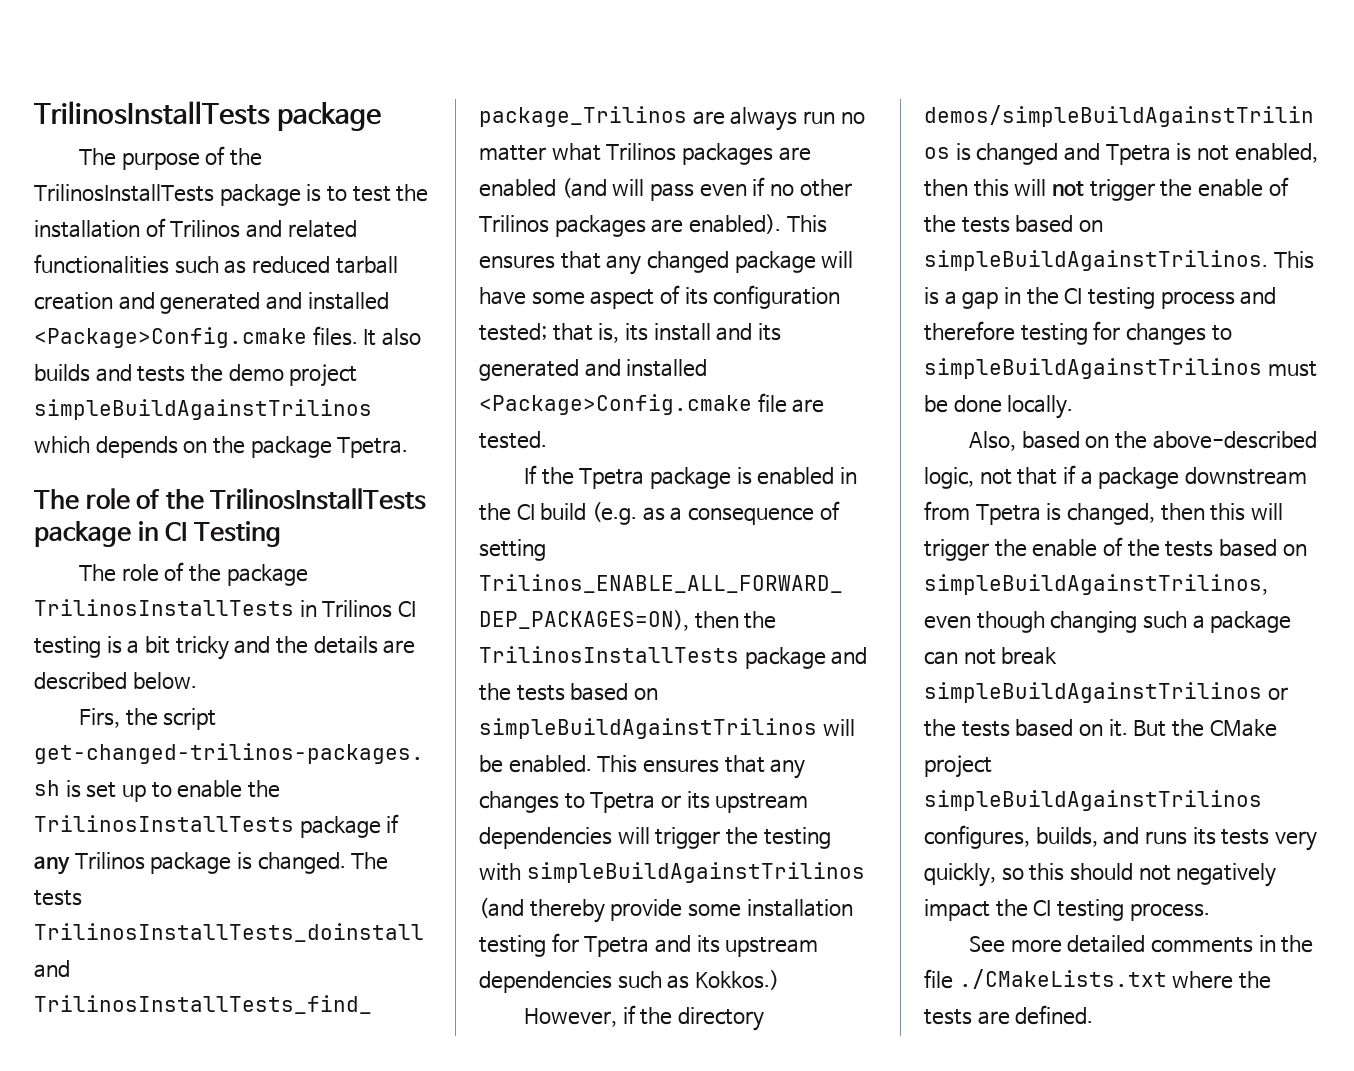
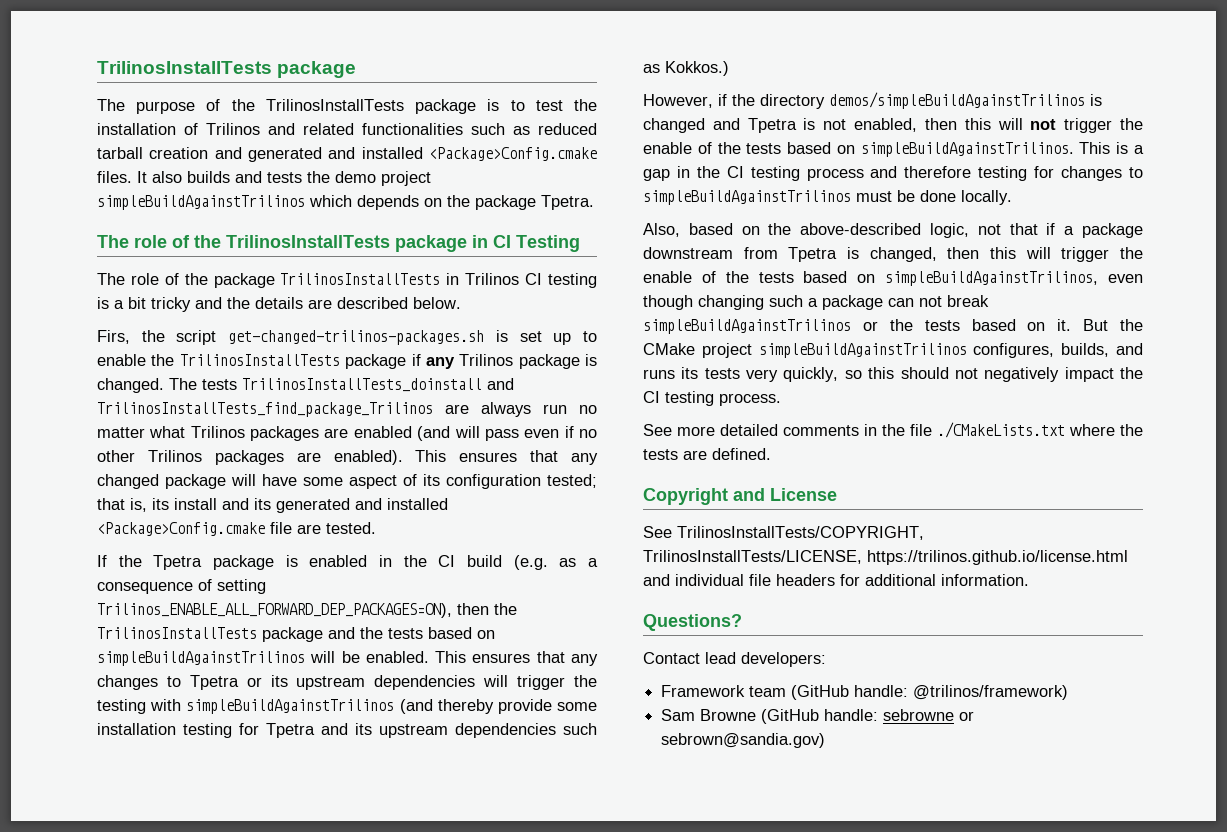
(1094, 1015) none -> [643,488,837,505] [643,526,924,540] [643,550,1128,565] [643,574,1029,586] [643,614,742,631] [643,652,826,667] [661,685,1069,700] [661,709,975,724] [661,733,826,748] // Copyright and License // See TrilinosInstallTests/COPYRIGHT, TrilinosInstallTests/LICENSE, https://trilinos.github.io/license.html and individual file headers for additional information. // Questions? // Contact lead developers: // Framework team (GitHub handle: @trilinos/framework) // Sam Browne (GitHub handle: sebrowne or sebrown@sandia.gov)

